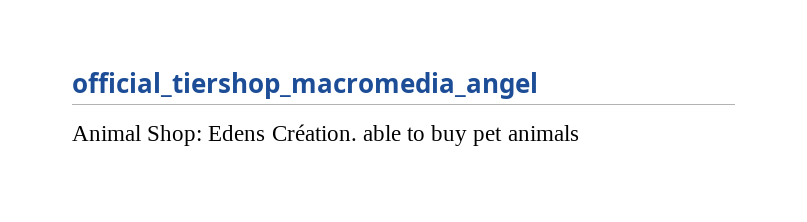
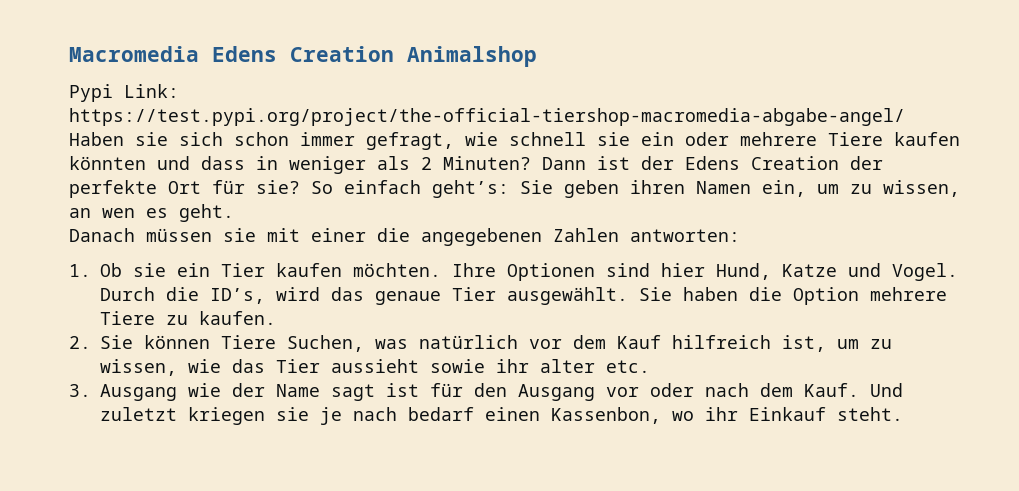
[72,72,538,99] [72,124,579,146] official_tiershop_macromedia_angel // Animal Shop: Edens Création. able to buy pet animals -> [69,46,537,67] [69,84,179,102] [69,108,905,126] [69,132,960,150] [69,156,883,174] [69,180,960,198] [69,204,234,222] [69,228,740,246] [69,263,958,281] [100,287,947,305] [100,311,276,325] [69,335,892,352] [100,359,650,376] [69,383,903,401] [100,407,903,425] Macromedia Edens Creation Animalshop // Pypi Link: https://test.pypi.org/project/the-official-tiershop-macromedia-abgabe-angel/ Haben sie sich schon immer gefragt, wie schnell sie ein oder mehrere Tiere kaufen könnten und dass in weniger als 2 Minuten? Dann ist der Edens Creation der perfekte Ort für sie? So einfach geht’s: Sie geben ihren Namen ein, um zu wissen, an wen es geht. // Danach müssen sie mit einer die angegebenen Zahlen antworten: // 1. Ob sie ein Tier kaufen möchten. Ihre Optionen sind hier Hund, Katze und Vogel. Durch die ID’s, wird das genaue Tier ausgewählt. Sie haben die Option mehrere Tiere zu kaufen. // 2. Sie können Tiere Suchen, was natürlich vor dem Kauf hilfreich ist, um zu wissen, wie das Tier aussieht sowie ihr alter etc. // 3. Ausgang wie der Name sagt ist für den Ausgang vor oder nach dem Kauf. Und zuletzt kriegen sie je nach bedarf einen Kassenbon, wo ihr Einkauf steht.

